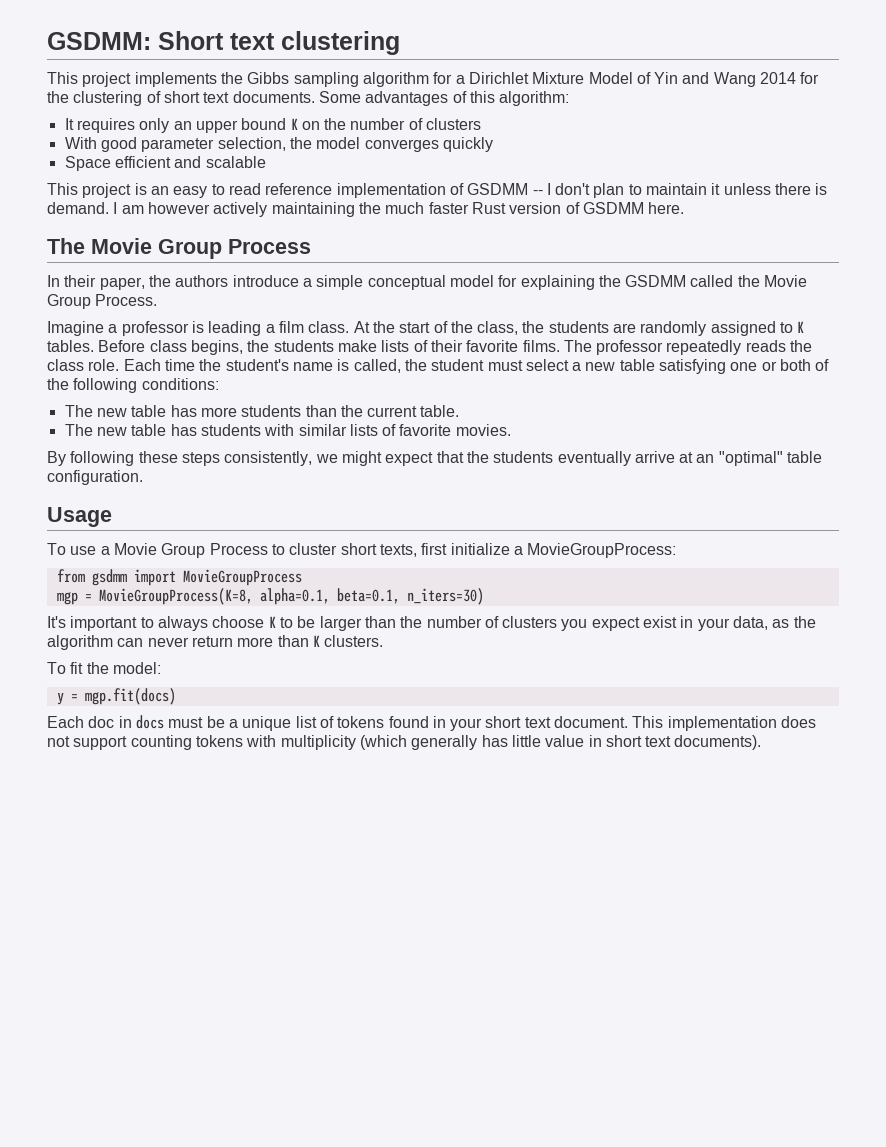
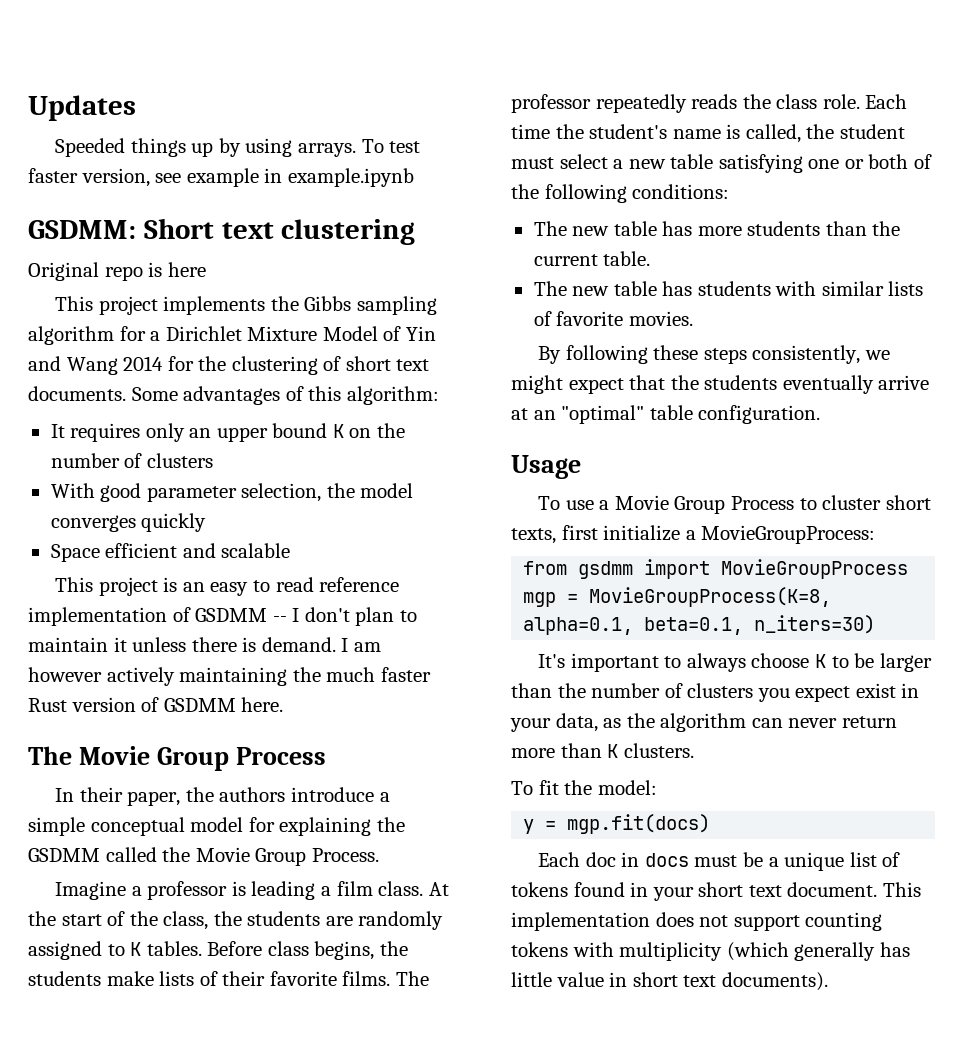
(47, 41) none -> [28,95,136,121] [55,138,421,157] [28,168,414,187] Updates // Speeded things up by using arrays. To test faster version, see example in example.ipynb //
(400, 43) none -> [28,262,206,281] // Original repo is here

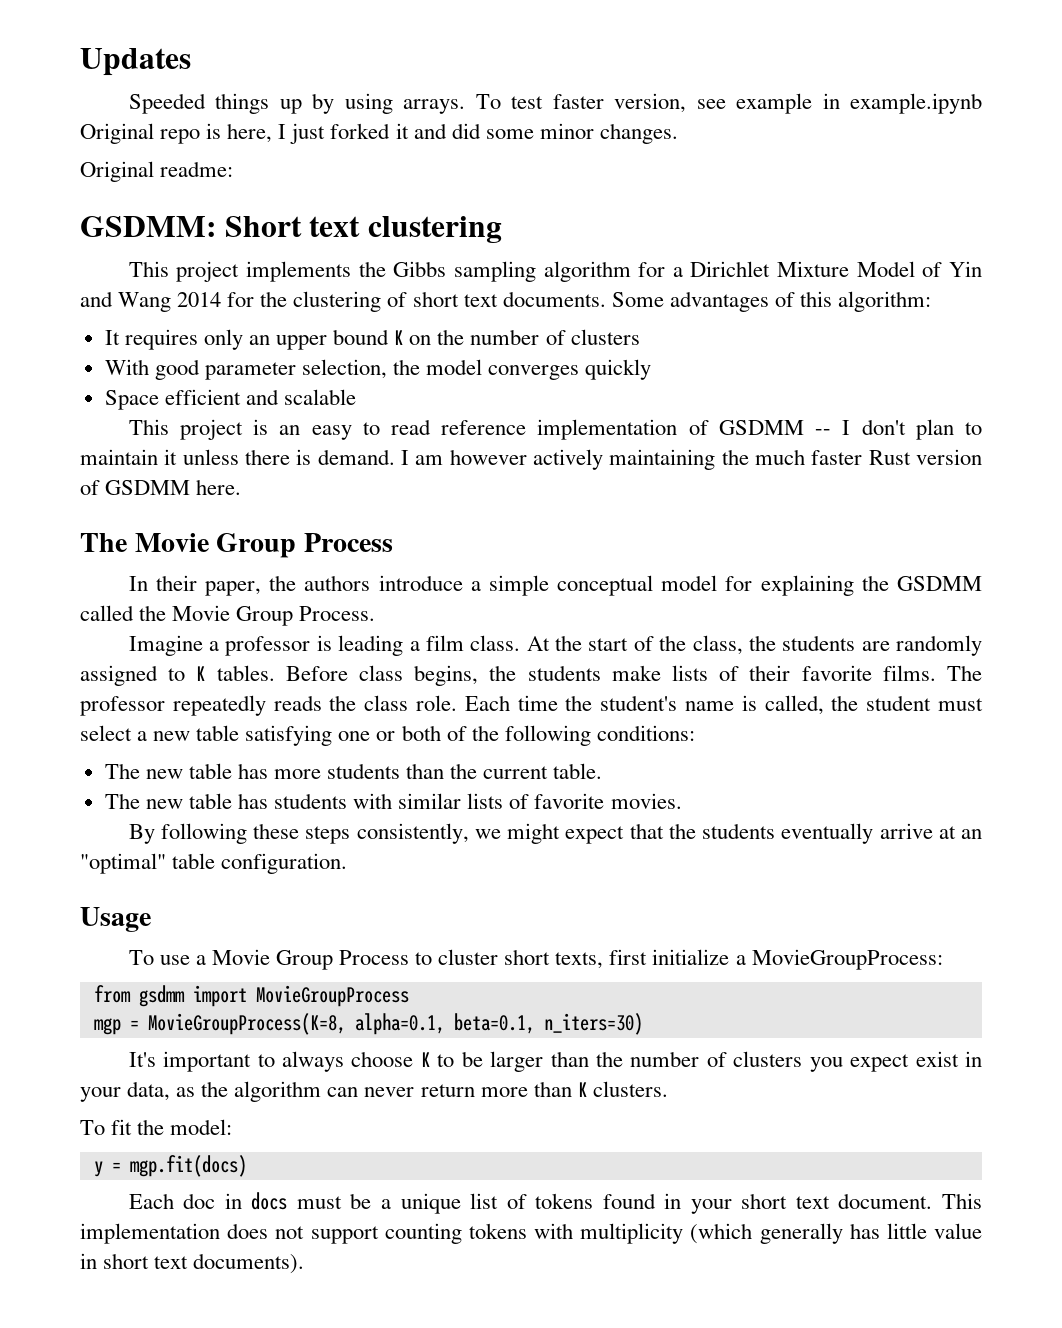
(414, 177) none -> [80,123,678,144] [80,161,234,182] Original repo is here, I just forked it and did some minor changes. // Original readme:
[28,262,206,281] // Original repo is here -> (502, 230) none

